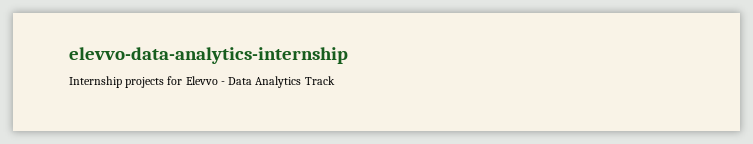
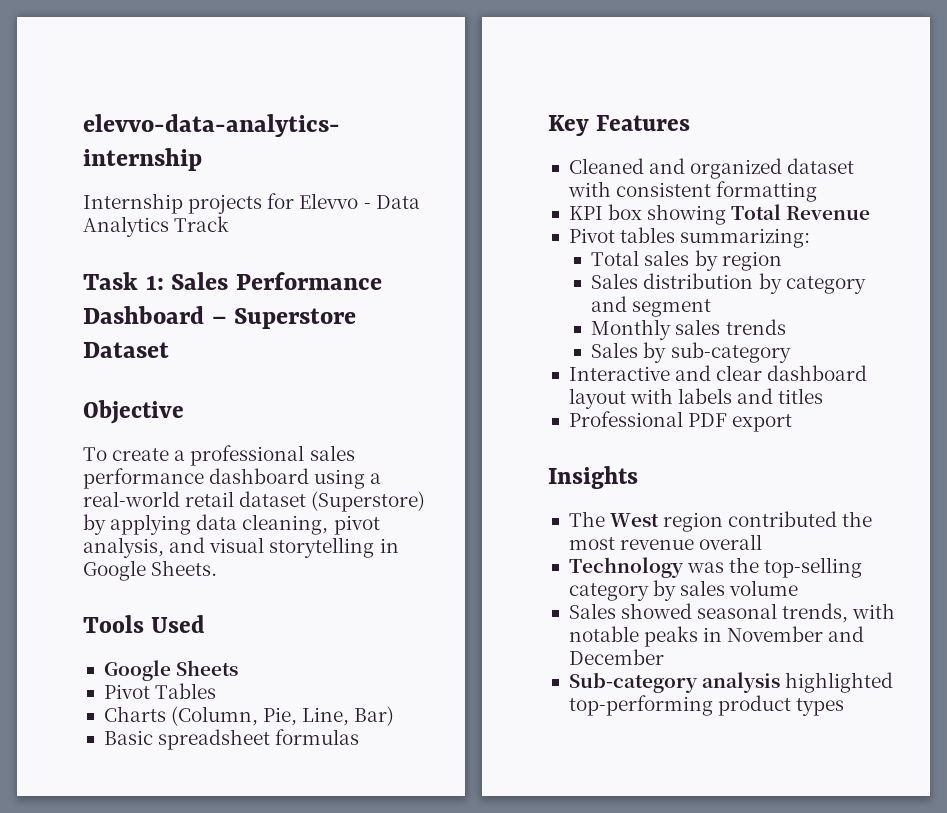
(335, 80) none -> [83,272,382,290] [83,306,357,329] [83,342,169,358] [83,400,184,424] [83,445,355,466] [83,468,382,489] [83,491,426,512] [83,514,380,535] [83,537,399,558] [83,560,218,581] [83,615,206,633] [103,660,239,681] [103,683,217,699] [103,706,395,726] [103,729,360,750] [548,115,691,136] [568,158,855,179] [567,181,818,202] [568,204,871,225] [568,227,811,248] [591,250,782,271] [591,273,866,294] [591,296,712,317] [591,319,786,340] [591,342,791,363] [568,365,868,381] [568,388,824,409] [568,411,793,432] [548,466,638,489] [568,511,873,532] [568,534,763,550] [568,557,863,578] [568,580,799,601] [568,603,896,623] [568,626,865,647] [568,649,664,665] [568,672,894,693] [568,695,845,716] // Task 1: Sales Performance Dashboard – Superstore Dataset // Objective // To create a professional sales performance dashboard using a real-world retail dataset (Superstore) by applying data cleaning, pivot analysis, and visual storytelling in Google Sheets. // Tools Used // Google Sheets // Pivot Tables // Charts (Column, Pie, Line, Bar) // Basic spreadsheet formulas // Key Features // Cleaned and organized dataset with consistent formatting // KPI box showing Total Revenue // Pivot tables summarizing: // Total sales by region // Sales distribution by category and segment // Monthly sales trends // Sales by sub-category // Interactive and clear dashboard layout with labels and titles // Professional PDF export // Insights // The West region contributed the most revenue overall // Technology was the top-selling category by sales volume // Sales showed seasonal trends, with notable peaks in November and December // Sub-category analysis highlighted top-performing product types

